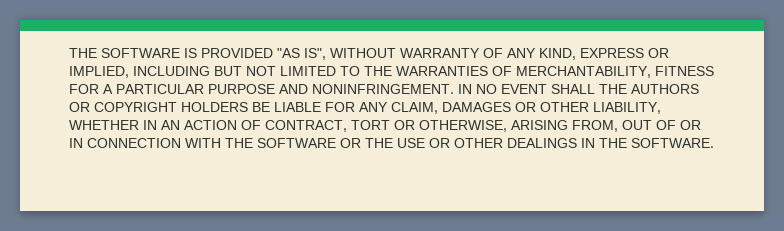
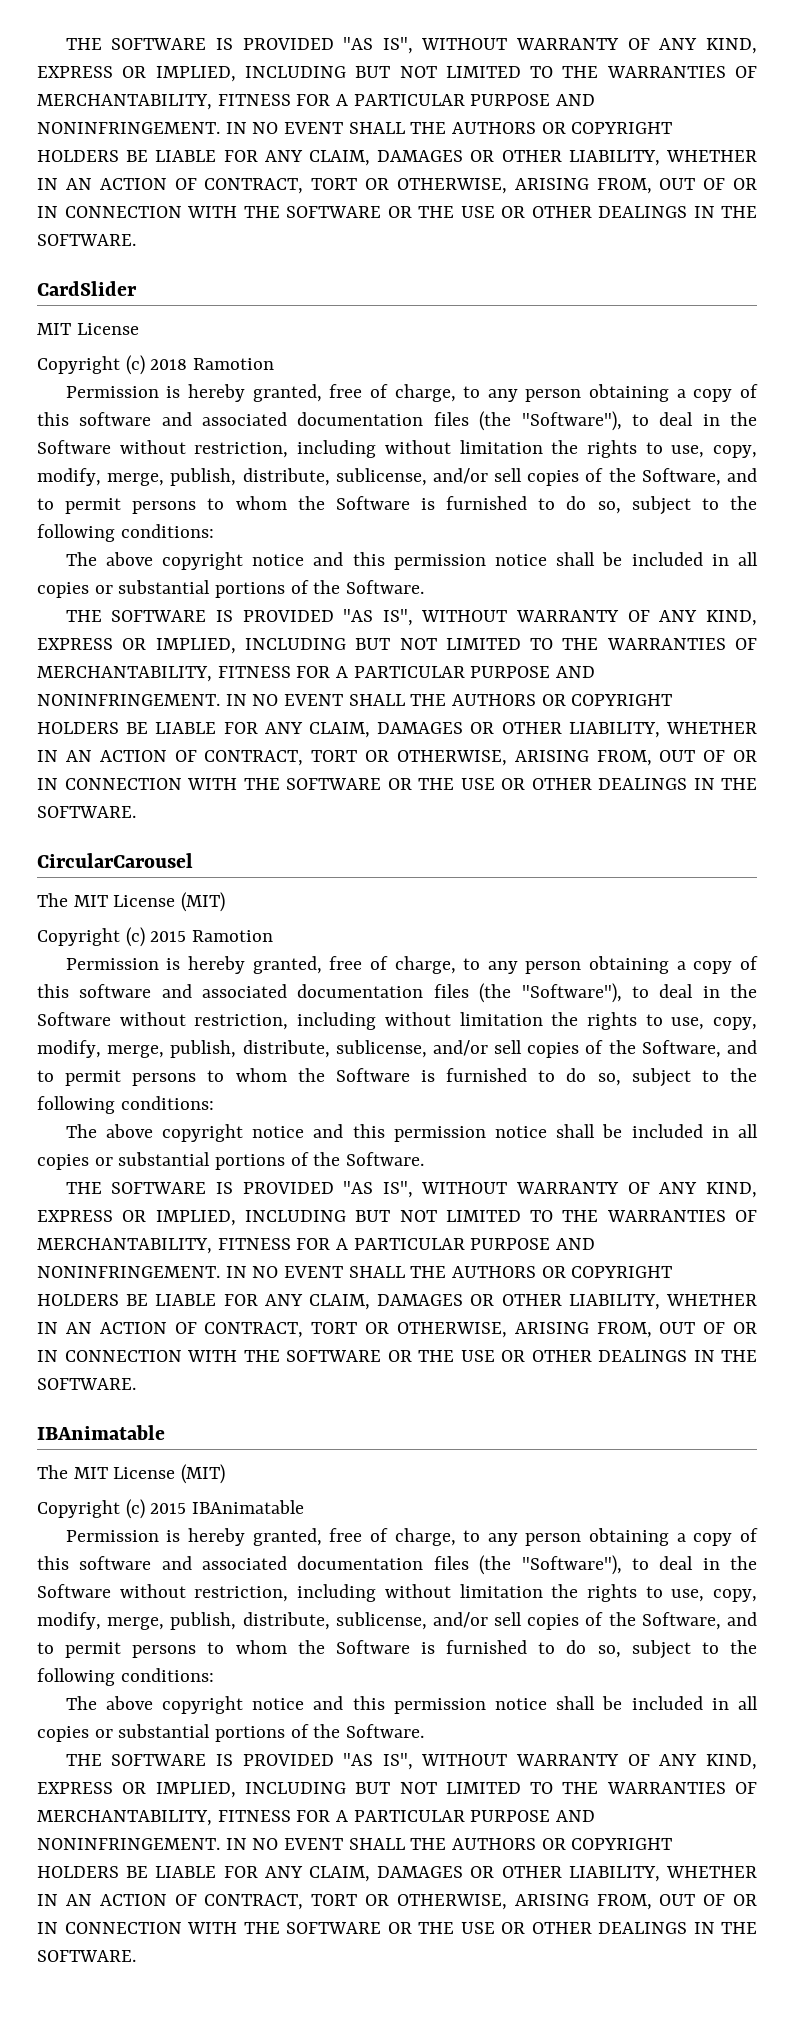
(714, 143) none -> [37,281,137,296] [37,323,139,335] [37,355,275,375] [65,384,758,402] [37,411,757,431] [37,440,758,458] [37,468,757,486] [37,496,757,515] [37,524,214,542] [65,552,759,570] [37,580,425,598] [65,609,757,626] [37,638,757,654] [37,666,596,682] [37,694,673,706] [37,722,757,738] [37,750,758,766] [37,778,757,790] [37,806,136,818] [37,853,193,868] [37,892,226,912] [37,927,274,947] [65,956,758,974] [37,983,757,1003] [37,1012,758,1030] [37,1040,757,1058] [37,1068,757,1087] [37,1096,214,1114] [65,1124,759,1142] [37,1152,425,1170] [65,1181,757,1198] [37,1210,757,1226] [37,1238,596,1254] [37,1266,673,1278] [37,1294,757,1310] [37,1322,758,1338] [37,1350,757,1362] [37,1378,136,1390] [37,1425,165,1440] [37,1464,226,1484] [37,1499,305,1519] [65,1528,758,1546] [37,1555,757,1575] [37,1584,758,1602] [37,1612,757,1630] [37,1640,757,1659] [37,1668,214,1686] [65,1696,759,1714] [37,1724,425,1742] [65,1753,757,1770] [37,1782,757,1798] [37,1810,596,1826] [37,1838,673,1850] [37,1866,757,1882] [37,1894,758,1910] [37,1922,757,1934] [37,1950,136,1962] // CardSlider // MIT License // Copyright (c) 2018 Ramotion // Permission is hereby granted, free of charge, to any person obtaining a copy of this software and associated documentation files (the "Software"), to deal in the Software without restriction, including without limitation the rights to use, copy, modify, merge, publish, distribute, sublicense, and/or sell copies of the Software, and to permit persons to whom the Software is furnished to do so, subject to the following conditions: // The above copyright notice and this permission notice shall be included in all copies or substantial portions of the Software. // THE SOFTWARE IS PROVIDED "AS IS", WITHOUT WARRANTY OF ANY KIND, EXPRESS OR IMPLIED, INCLUDING BUT NOT LIMITED TO THE WARRANTIES OF MERCHANTABILITY, FITNESS FOR A PARTICULAR PURPOSE AND NONINFRINGEMENT. IN NO EVENT SHALL THE AUTHORS OR COPYRIGHT HOLDERS BE LIABLE FOR ANY CLAIM, DAMAGES OR OTHER LIABILITY, WHETHER IN AN ACTION OF CONTRACT, TORT OR OTHERWISE, ARISING FROM, OUT OF OR IN CONNECTION WITH THE SOFTWARE OR THE USE OR OTHER DEALINGS IN THE SOFTWARE. // CircularCarousel // The MIT License (MIT) // Copyright (c) 2015 Ramotion // Permission is hereby granted, free of charge, to any person obtaining a copy of this software and associated documentation files (the "Software"), to deal in the Software without restriction, including without limitation the rights to use, copy, modify, merge, publish, distribute, sublicense, and/or sell copies of the Software, and to permit persons to whom the Software is furnished to do so, subject to the following conditions: // The above copyright notice and this permission notice shall be included in all copies or substantial portions of the Software. // THE SOFTWARE IS PROVIDED "AS IS", WITHOUT WARRANTY OF ANY KIND, EXPRESS OR IMPLIED, INCLUDING BUT NOT LIMITED TO THE WARRANTIES OF MERCHANTABILITY, FITNESS FOR A PARTICULAR PURPOSE AND NONINFRINGEMENT. IN NO EVENT SHALL THE AUTHORS OR COPYRIGHT HOLDERS BE LIABLE FOR ANY CLAIM, DAMAGES OR OTHER LIABILITY, WHETHER IN AN ACTION OF CONTRACT, TORT OR OTHERWISE, ARISING FROM, OUT OF OR IN CONNECTION WITH THE SOFTWARE OR THE USE OR OTHER DEALINGS IN THE SOFTWARE. // IBAnimatable // The MIT License (MIT) // Copyright (c) 2015 IBAnimatable // Permission is hereby granted, free of charge, to any person obtaining a copy of this software and associated documentation files (the "Software"), to deal in the Software without restriction, including without limitation the rights to use, copy, modify, merge, publish, distribute, sublicense, and/or sell copies of the Software, and to permit persons to whom the Software is furnished to do so, subject to the following conditions: // The above copyright notice and this permission notice shall be included in all copies or substantial portions of the Software. // THE SOFTWARE IS PROVIDED "AS IS", WITHOUT WARRANTY OF ANY KIND, EXPRESS OR IMPLIED, INCLUDING BUT NOT LIMITED TO THE WARRANTIES OF MERCHANTABILITY, FITNESS FOR A PARTICULAR PURPOSE AND NONINFRINGEMENT. IN NO EVENT SHALL THE AUTHORS OR COPYRIGHT HOLDERS BE LIABLE FOR ANY CLAIM, DAMAGES OR OTHER LIABILITY, WHETHER IN AN ACTION OF CONTRACT, TORT OR OTHERWISE, ARISING FROM, OUT OF OR IN CONNECTION WITH THE SOFTWARE OR THE USE OR OTHER DEALINGS IN THE SOFTWARE.

